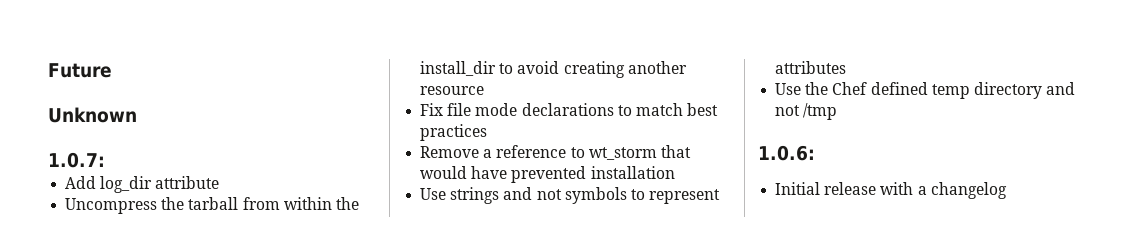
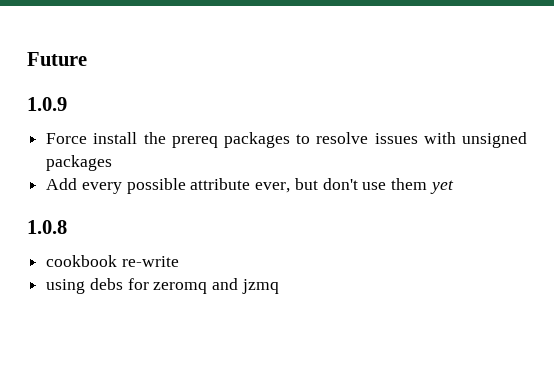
[48,107,137,123] [48,152,105,168] Unknown // 1.0.7: -> [27,97,67,111] [46,132,528,148] [46,155,113,171] 1.0.9 // Force install the prereq packages to resolve issues with unsigned packages
[100,176,153,193] log_dir -> [81,178,186,194] every possible
[65,197,359,214] [420,61,687,78] [420,86,485,95] [420,103,719,116] [420,124,488,141] [420,145,691,160] [420,166,675,183] [420,187,721,204] [775,61,847,74] [775,82,1076,99] [775,103,838,120] [758,145,815,161] [775,182,1007,199] // Uncompress the tarball from within the install_dir to avoid creating another resource // Fix file mode declarations to match best practices // Remove a reference to wt_storm that would have prevented installation // Use strings and not symbols to represent attributes // Use the Chef defined temp directory and not /tmp // 1.0.6: // Initial release with a changelog -> [255,178,454,194] [27,220,67,234] [46,255,179,267] [46,278,279,294] ever, but don't use them yet // 1.0.8 // cookbook re-write // using debs for zeromq and jzmq

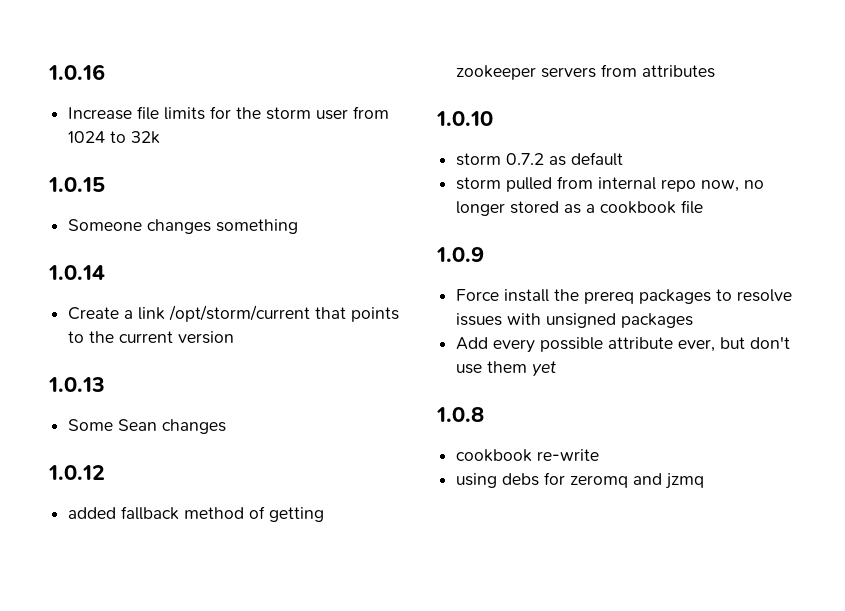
[27,52,87,66] Future -> [48,64,105,80] [68,106,390,120] [68,131,161,144] [48,177,105,192] [68,219,299,234] [48,265,105,280] [68,305,400,322] [68,331,235,344] [48,377,105,392] [68,419,227,434] [48,465,105,480] [68,506,325,522] [456,64,716,80] [436,111,493,126] [456,152,624,166] [456,176,765,192] [456,200,704,216] 1.0.16 // Increase file limits for the storm user from 1024 to 32k // 1.0.15 // Someone changes something // 1.0.14 // Create a link /opt/storm/current that points to the current version // 1.0.13 // Some Sean changes // 1.0.12 // added fallback method of getting zookeeper servers from attributes // 1.0.10 // storm 0.7.2 as default // storm pulled from internal repo now, no longer stored as a cookbook file

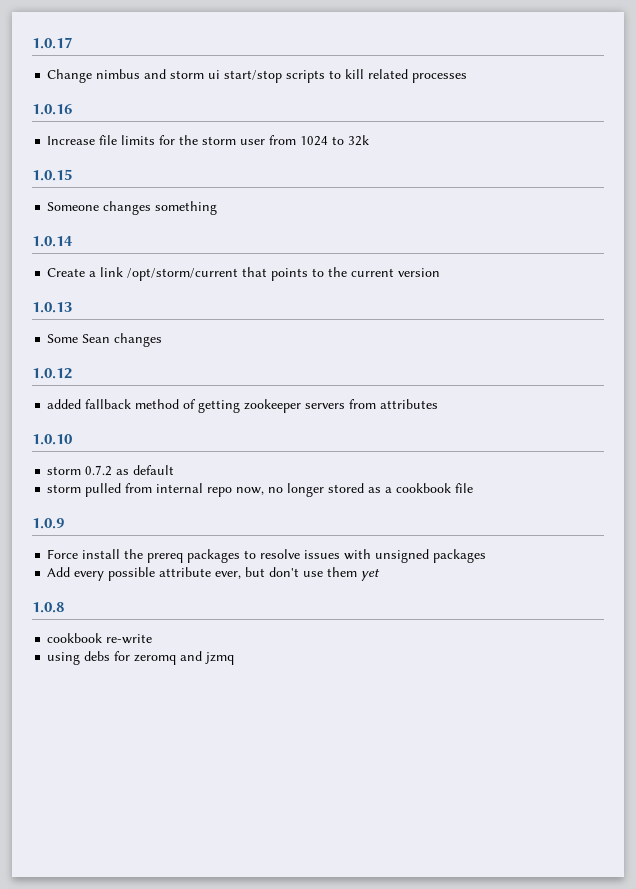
(48, 72) none -> [32,37,72,49] [47,69,468,83] 1.0.17 // Change nimbus and storm ui start/stop scripts to kill related processes //

